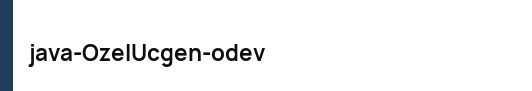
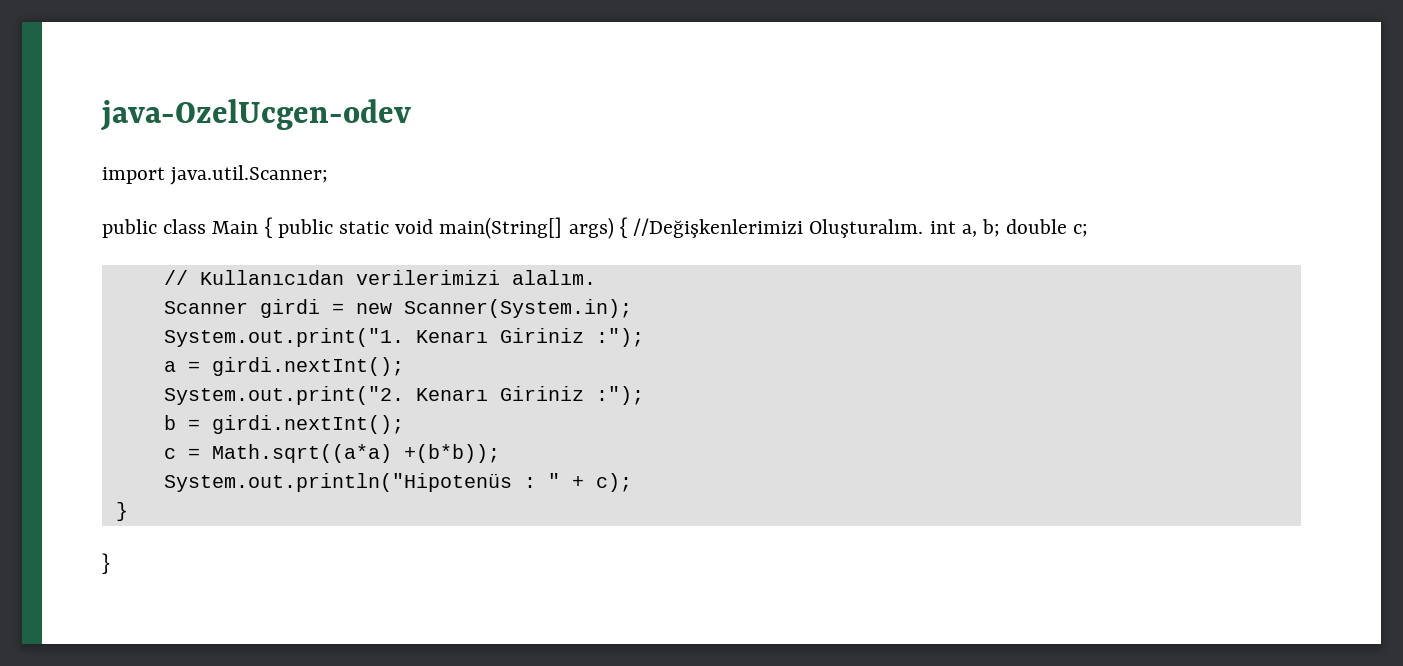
(265, 55) none -> [102,165,329,185] [102,217,1089,239] [163,270,596,285] [163,299,632,318] [163,328,644,347] [163,357,404,376] [163,386,644,405] [163,415,404,434] [163,444,500,463] [163,473,632,492] [115,502,128,521] [102,553,110,574] // import java.util.Scanner; // public class Main { public static void main(String[] args) { //Değişkenlerimizi Oluşturalım. int a, b; double c; // // Kullanıcıdan verilerimizi alalım. // Scanner girdi = new Scanner(System.in); // System.out.print("1. Kenarı Giriniz :"); // a = girdi.nextInt(); // System.out.print("2. Kenarı Giriniz :"); // b = girdi.nextInt(); // c = Math.sqrt((a*a) +(b*b)); // System.out.println("Hipotenüs : " + c); // } // }

